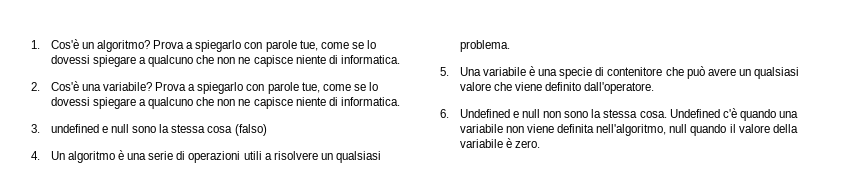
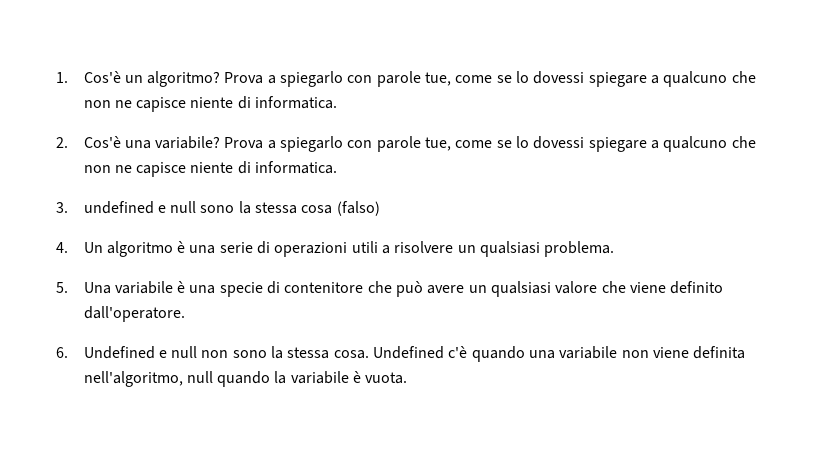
[729,124,798,133] [459,138,540,148] il valore della variabile è zero. -> [274,371,408,384] la variabile è vuota.

